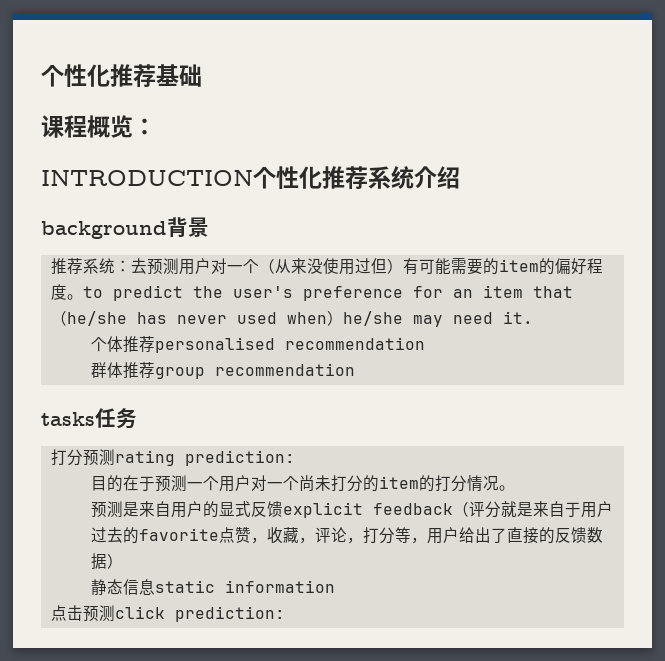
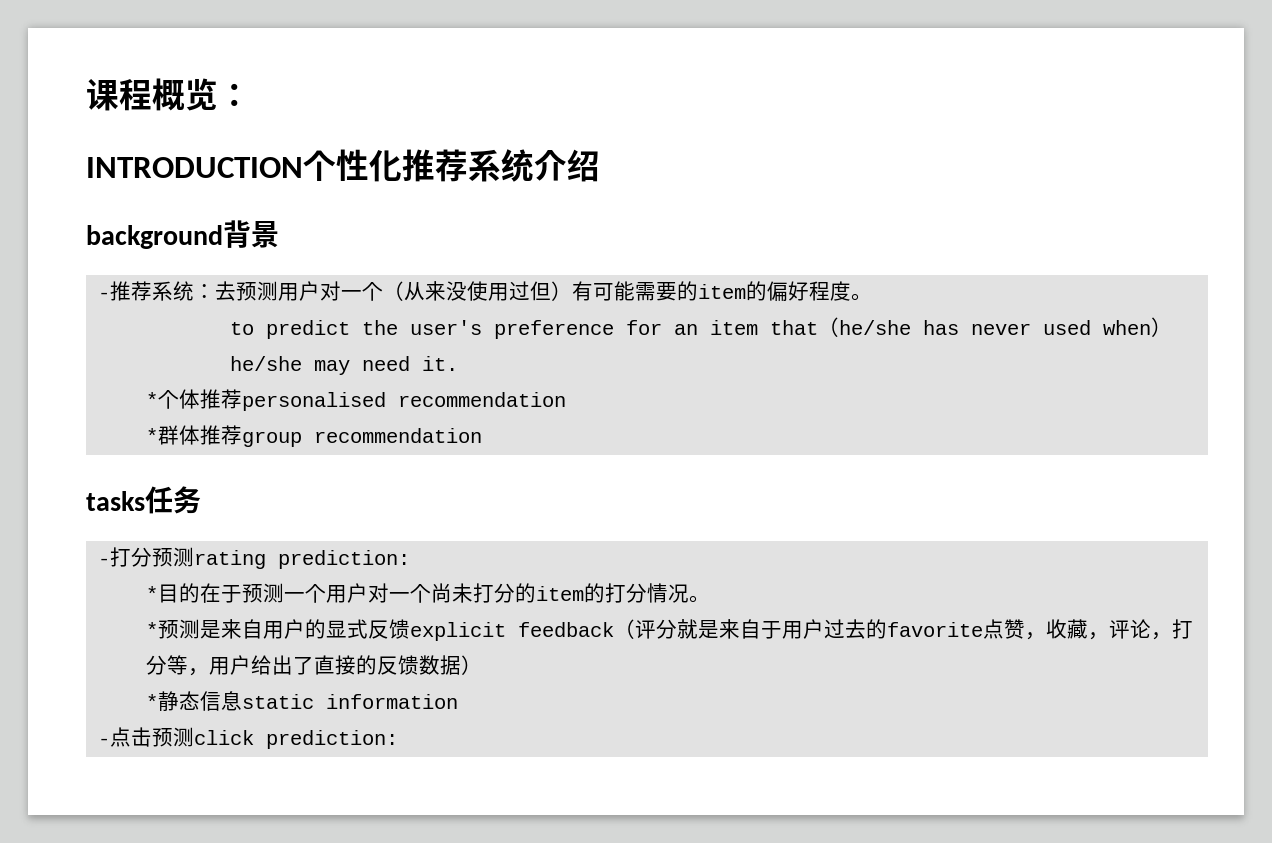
[41,64,202,88] 个性化推荐基础 // -> (86, 94) none
(209, 227) none -> [98,292,110,299] -
(83, 297) none -> (872, 297) //
(533, 317) none -> [146,392,158,407] *
(425, 343) none -> [146,428,158,443] *
(137, 418) none -> [98,558,110,565] -
(295, 458) none -> [146,586,158,601] *
(515, 488) none -> [146,622,158,637] *
(123, 561) none -> [146,694,158,709] *
(335, 586) none -> [98,738,110,745] -

